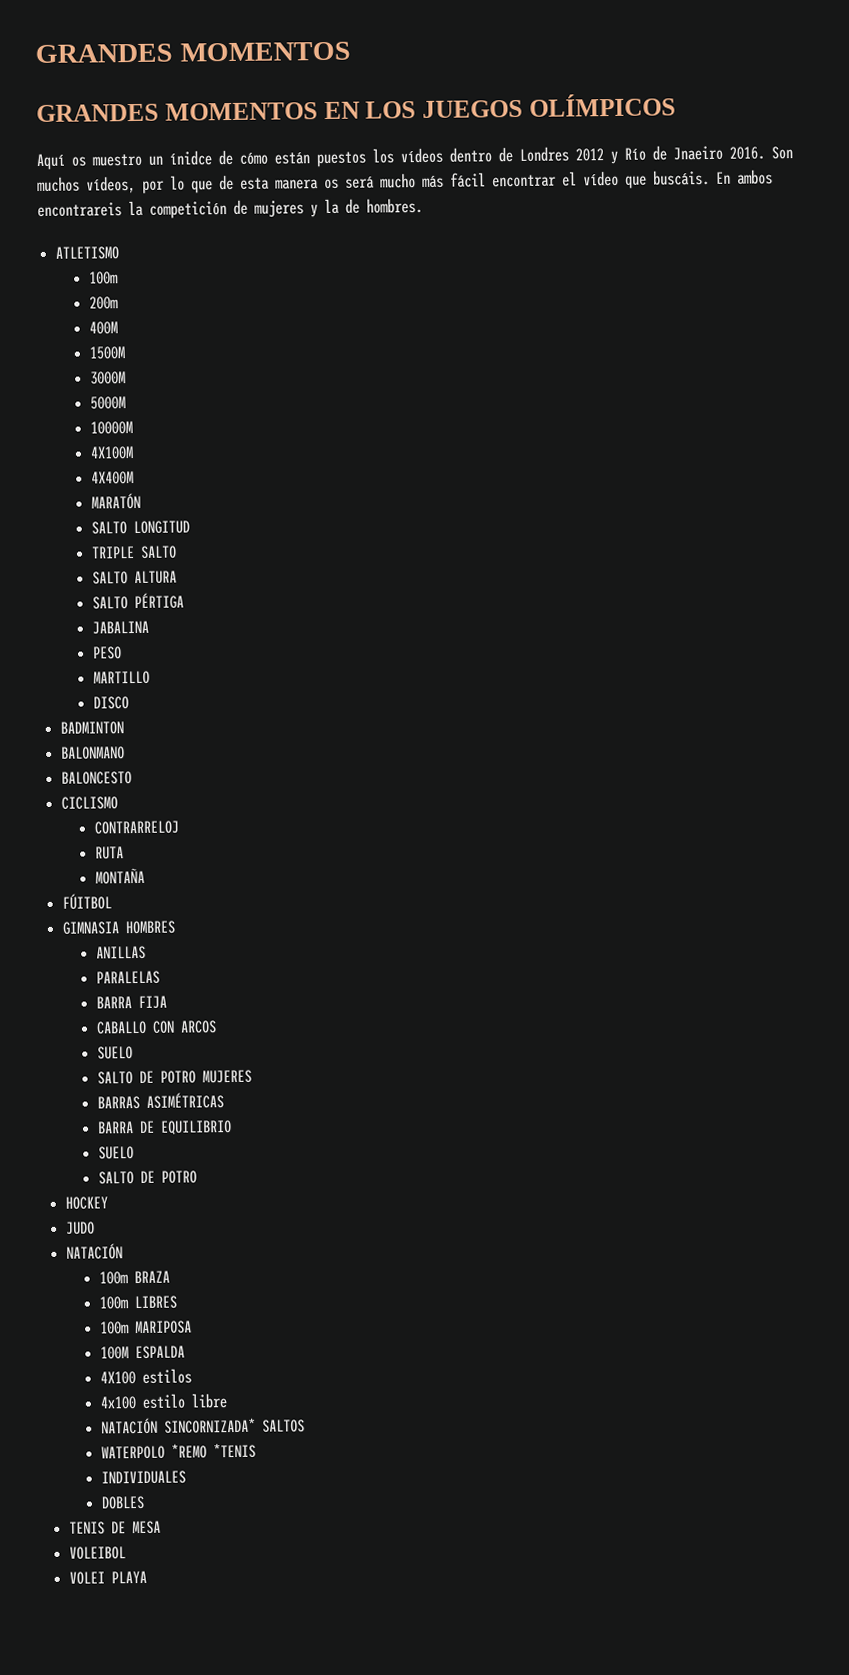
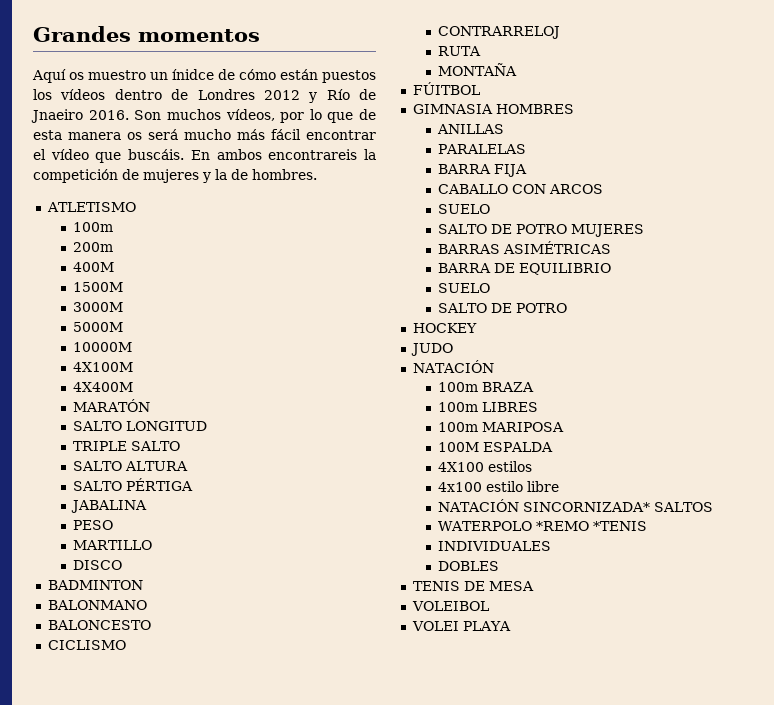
[35,41,351,64] [36,93,676,123] GRANDES MOMENTOS // GRANDES MOMENTOS EN LOS JUEGOS OLÍMPICOS -> [33,26,260,42] Grandes momentos

